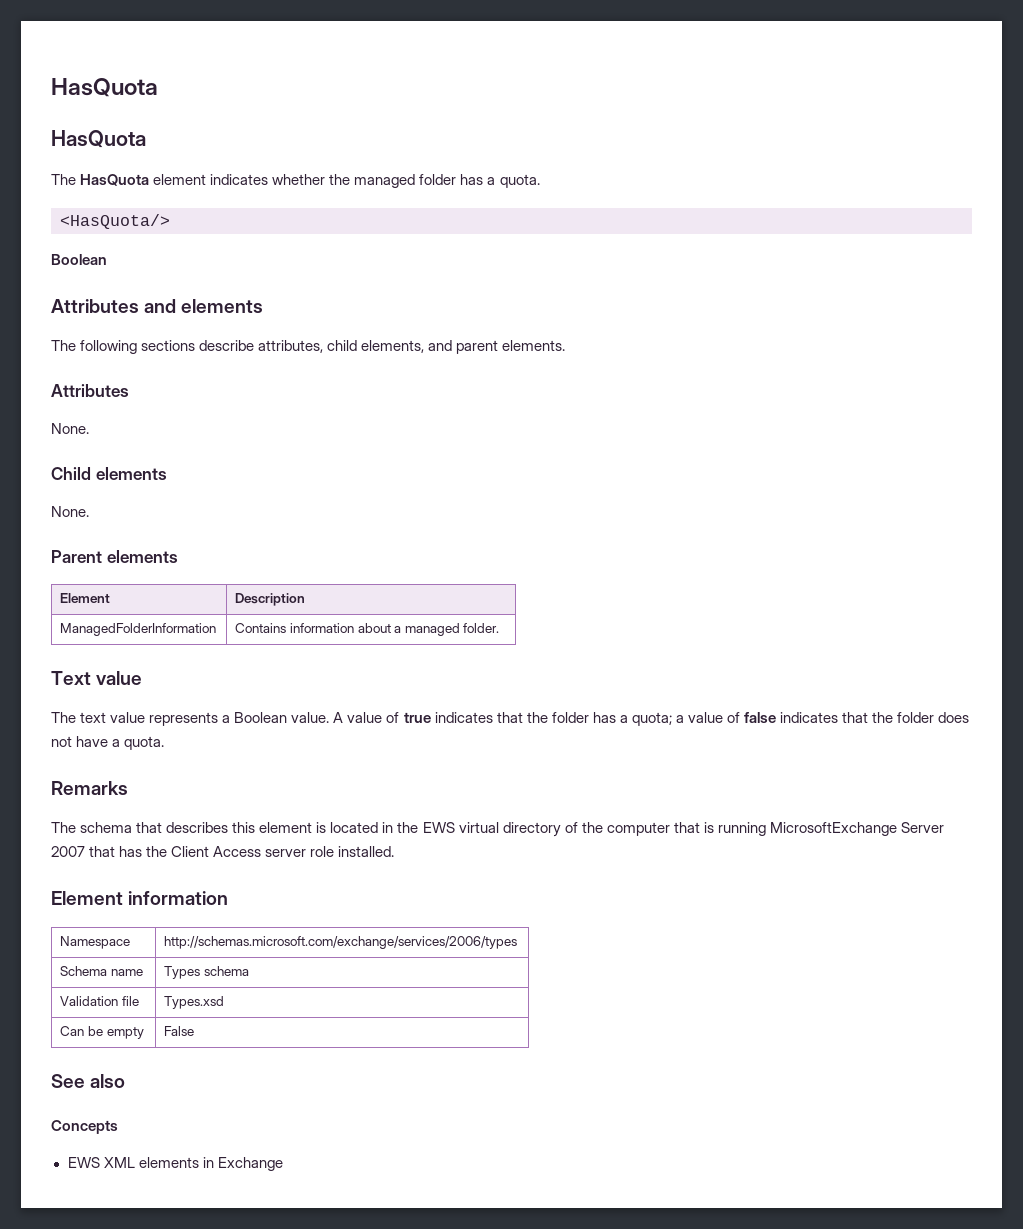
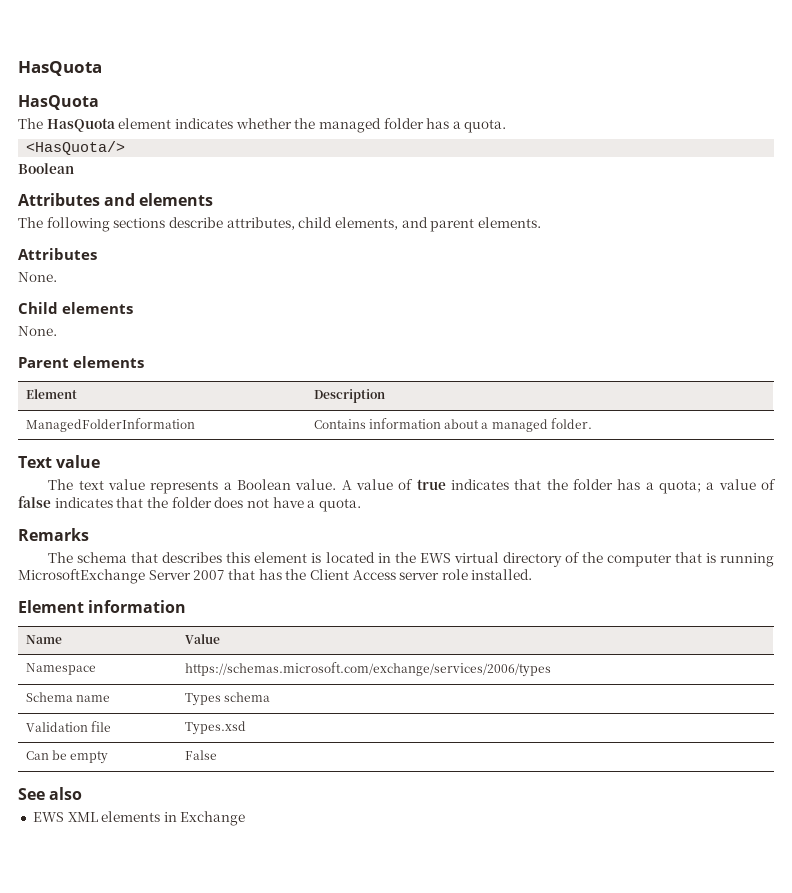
(229, 898) none -> [25,635,62,644] [184,634,220,644] // Name | Value
[164,936,518,949] http://schemas.microsoft.com/exchange/services/2006/types -> [184,662,551,677] https://schemas.microsoft.com/exchange/services/2006/types
[51,1120,118,1134] // Concepts -> (83, 793) none

